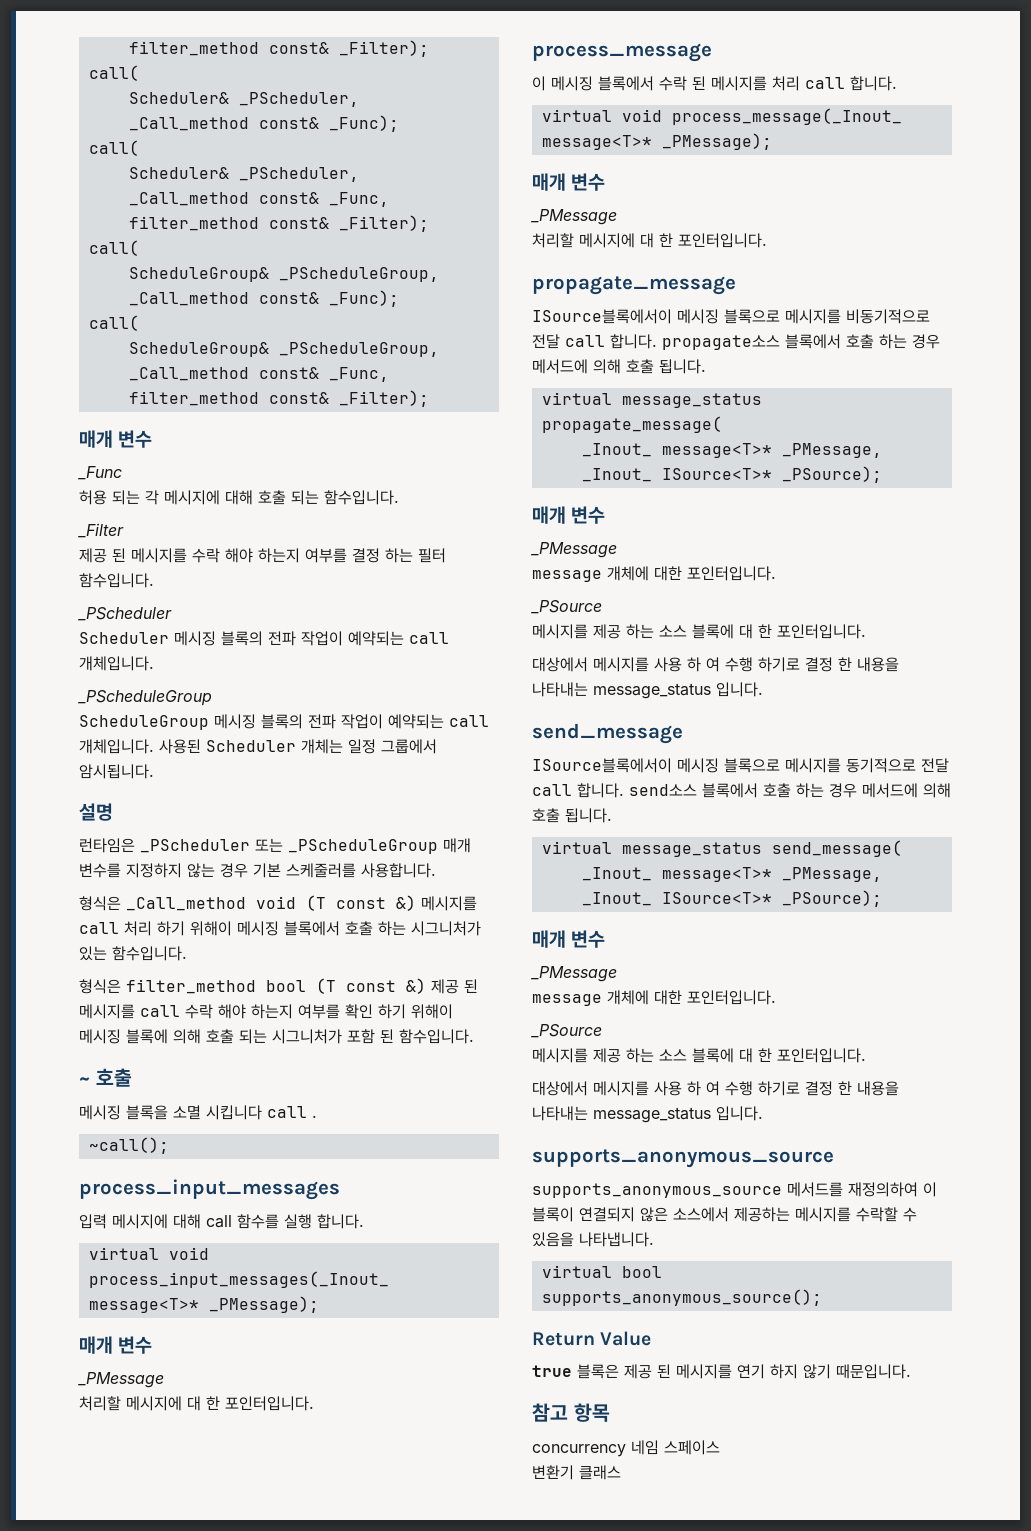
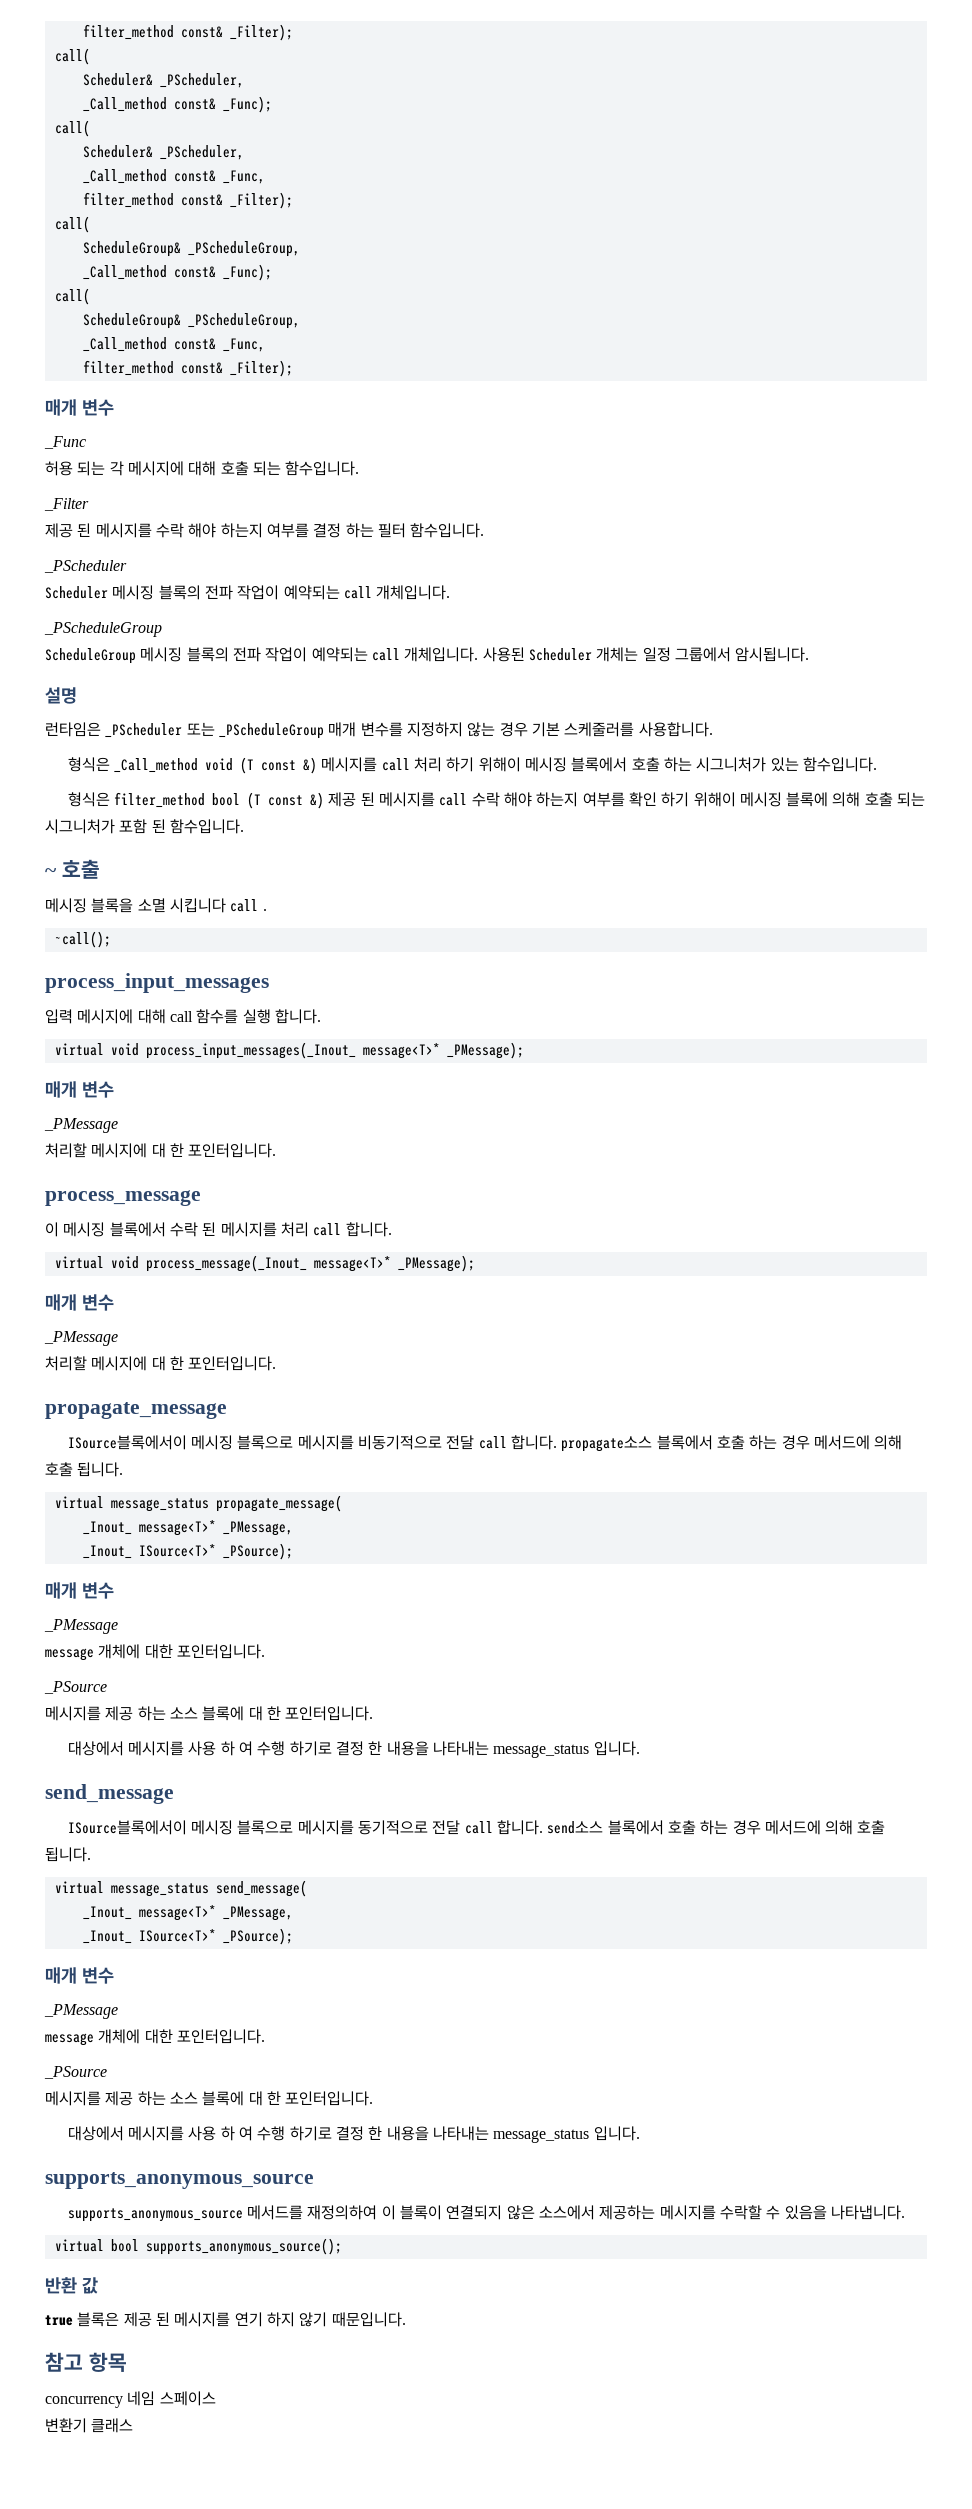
[532,1331,652,1346] Return Value -> [45,2277,98,2294] 반환 값

